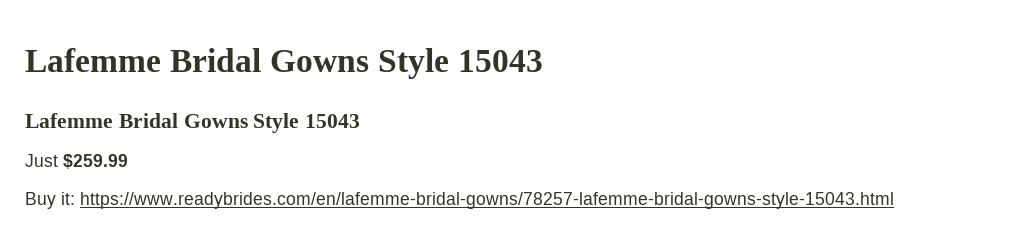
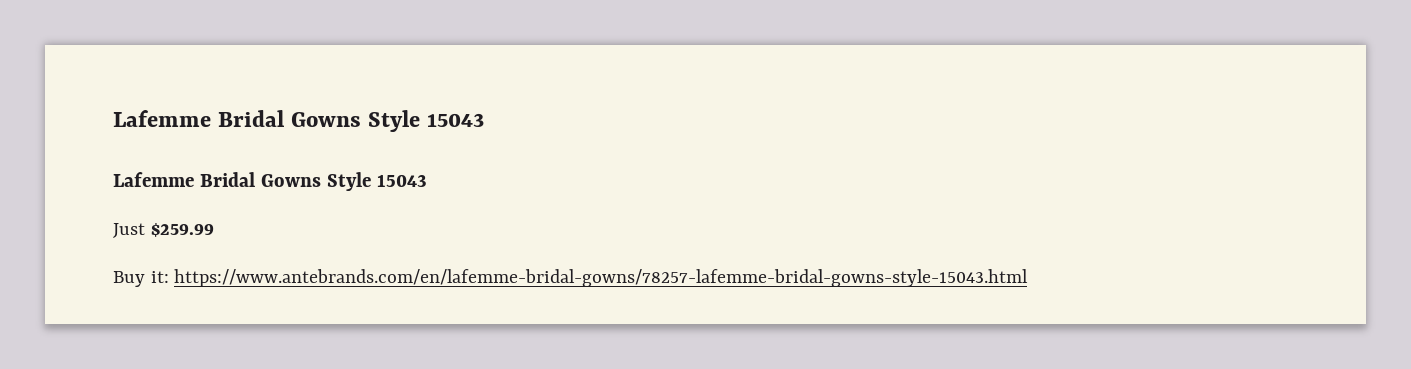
[80,192,894,209] https://www.readybrides.com/en/lafemme-bridal-gowns/78257-lafemme-bridal-gowns-style-15043.html -> [174,269,1029,287] https://www.antebrands.com/en/lafemme-bridal-gowns/78257-lafemme-bridal-gowns-style-15043.html

